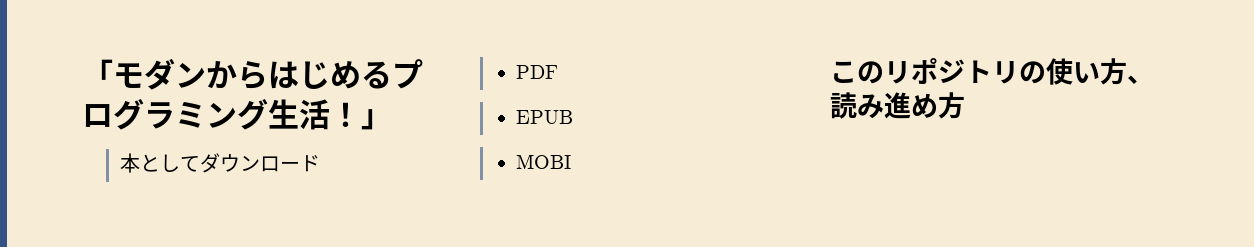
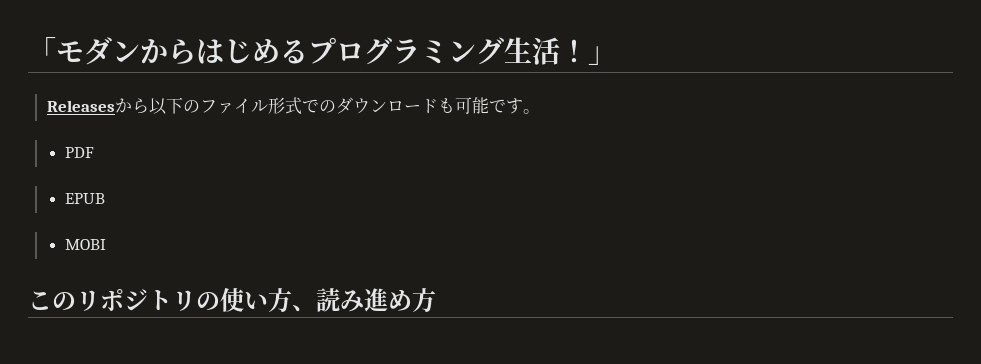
[120,153,201,173] 本として -> [46,97,336,115] Releasesから以下のファイル形式での
(321, 163) none -> [437,97,540,114] も可能です。

